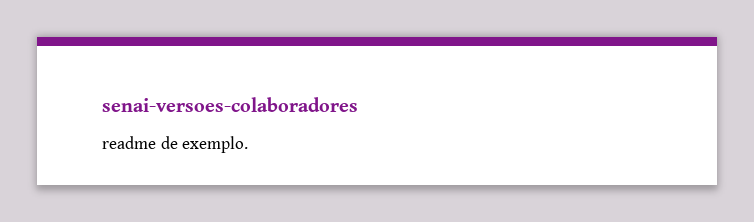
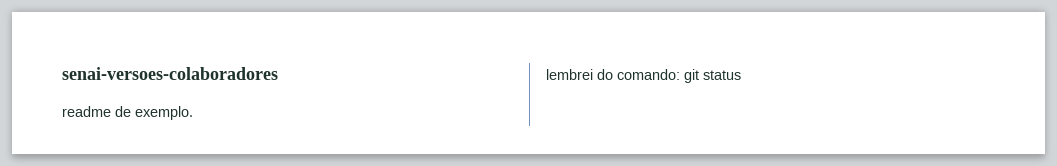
(249, 144) none -> [546,69,741,83] // lembrei do comando: git status

